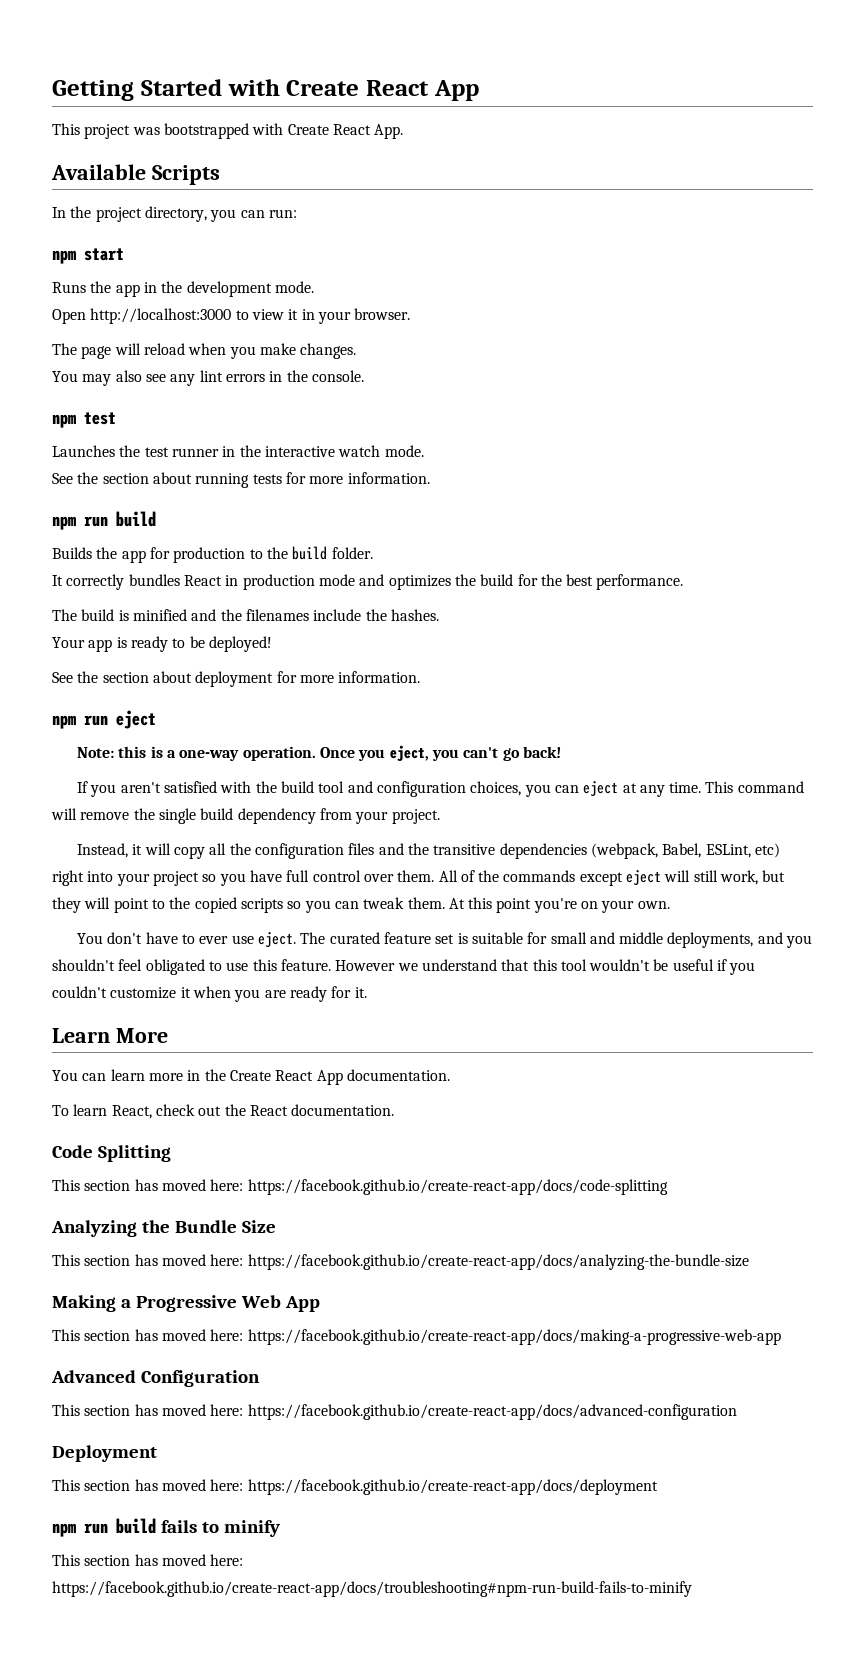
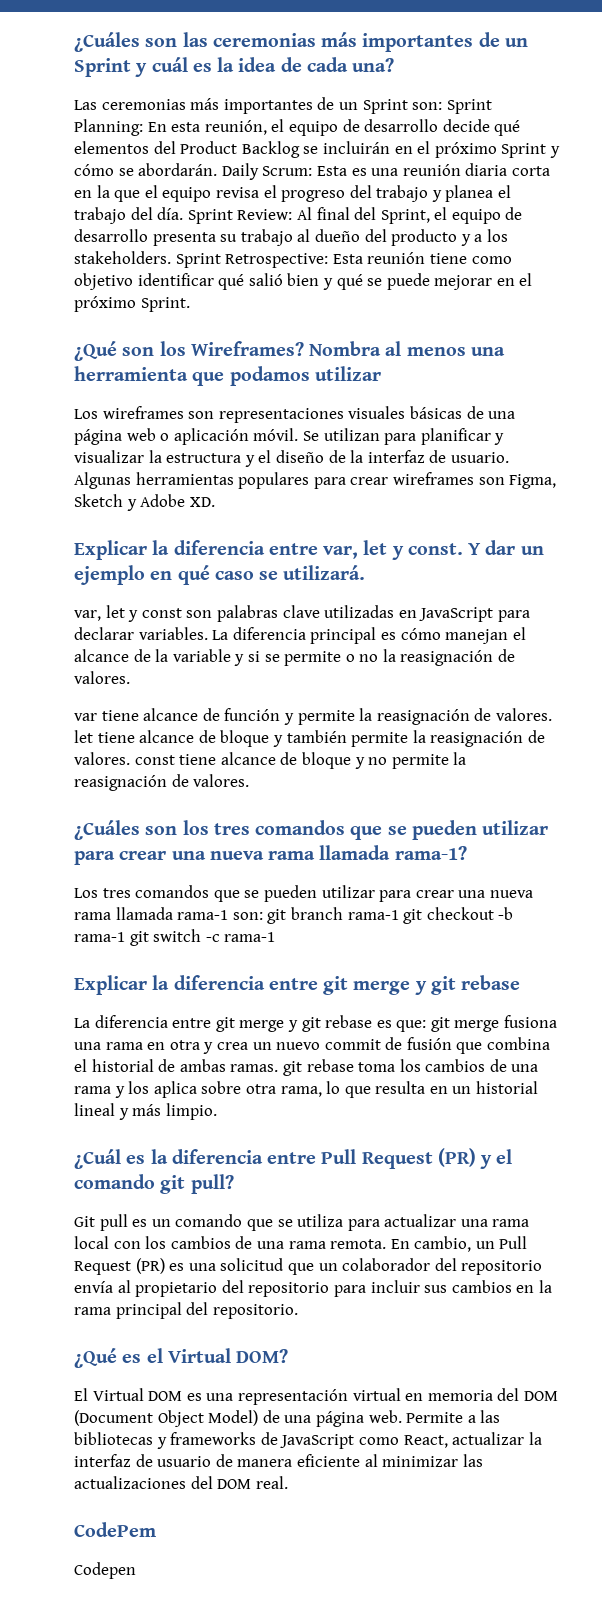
[52,79,479,101] [52,123,404,139] [51,164,220,185] [52,206,297,222] [52,248,124,264] [52,281,314,297] [52,308,411,324] [52,343,357,359] [52,370,364,386] [52,412,116,428] [52,445,424,457] [52,472,430,488] [52,511,156,530] [52,546,373,563] [52,574,684,590] [52,609,439,621] [52,636,272,652] [52,671,421,687] [52,710,156,729] [77,745,561,761] [77,781,804,797] [51,808,440,824] [77,843,780,859] [52,870,786,886] [52,897,670,913] [77,932,813,948] [52,959,756,975] [52,986,367,1002] [52,1028,168,1043] [52,1069,450,1085] [52,1104,395,1119] [52,1145,171,1162] [52,1179,668,1195] [51,1220,276,1237] [52,1254,749,1270] [52,1295,320,1312] [52,1329,781,1345] [51,1370,260,1387] [52,1404,737,1420] [52,1445,157,1462] [52,1479,658,1495] [52,1518,280,1537] [52,1554,244,1566] [52,1581,692,1597] Getting Started with Create React App // This project was bootstrapped with Create React App. // Available Scripts // In the project directory, you can run: // npm start // Runs the app in the development mode. // Open http://localhost:3000 to view it in your browser. // The page will reload when you make changes. // You may also see any lint errors in the console. // npm test // Launches the test runner in the interactive watch mode. // See the section about running tests for more information. // npm run build // Builds the app for production to the build folder. // It correctly bundles React in production mode and optimizes the build for the best performance. // The build is minified and the filenames include the hashes. // Your app is ready to be deployed! // See the section about deployment for more information. // npm run eject // Note: this is a one-way operation. Once you eject, you can't go back! // If you aren't satisfied with the build tool and configuration choices, you can eject at any time. This command will remove the single build dependency from your project. // Instead, it will copy all the configuration files and the transitive dependencies (webpack, Babel, ESLint, etc) right into your project so you have full control over them. All of the commands except eject will still work, but they will point to the copied scripts so you can tweak them. At this point you're on your own. // You don't have to ever use eject. The curated feature set is suitable for small and middle deployments, and you shouldn't feel obligated to use this feature. However we understand that this tool wouldn't be useful if you couldn't customize it when you are ready for it. // Learn More // You can learn more in the Create React App documentation. // To learn React, check out the React documentation. // Code Splitting // This section has moved here: https://facebook.github.io/create-react-app/docs/code-splitting // Analyzing the Bundle Size // This section has moved here: https://facebook.github.io/create-react-app/docs/analyzing-the-bundle-size // Making a Progressive Web App // This section has moved here: https://facebook.github.io/create-react-app/docs/making-a-progressive-web-app // Advanced Configuration // This section has moved here: https://facebook.github.io/create-react-app/docs/advanced-configuration // Deployment // This section has moved here: https://facebook.github.io/create-react-app/docs/deployment // npm run build fails to minify // This section has moved here: https://facebook.github.io/create-react-app/docs/troubleshooting#npm-run-build-fails-to-minify -> [74,32,528,52] [74,57,395,77] [74,97,492,114] [74,119,521,136] [74,141,560,158] [74,163,550,180] [74,185,512,202] [74,207,523,224] [74,229,508,246] [74,251,512,268] [74,273,533,290] [74,296,190,312] [74,341,505,361] [74,366,381,386] [74,406,516,423] [74,428,505,445] [74,450,509,467] [74,472,557,489] [74,494,215,511] [74,540,544,560] [74,565,366,585] [74,605,530,622] [74,627,526,644] [74,649,516,666] [74,671,130,684] [74,708,552,725] [74,730,545,747] [74,752,467,769] [74,774,250,791] [74,820,549,840] [74,845,467,865] [74,885,533,902] [74,907,514,924] [74,929,276,946] [74,975,521,995] [74,1015,558,1032] [74,1037,551,1054] [74,1059,539,1076] [74,1081,539,1098] [74,1103,217,1120] [74,1148,513,1169] [74,1174,234,1194] [74,1214,530,1231] [74,1236,528,1252] [74,1258,543,1275] [74,1280,552,1297] [74,1302,298,1319] [74,1348,289,1368] [74,1388,558,1405] [74,1410,501,1427] [74,1432,542,1449] [74,1454,483,1467] [74,1476,288,1489] [74,1522,156,1537] [74,1562,136,1579] ¿Cuáles son las ceremonias más importantes de un Sprint y cuál es la idea de cada una? // Las ceremonias más importantes de un Sprint son: Sprint Planning: En esta reunión, el equipo de desarrollo decide qué elementos del Product Backlog se incluirán en el próximo Sprint y cómo se abordarán. Daily Scrum: Esta es una reunión diaria corta en la que el equipo revisa el progreso del trabajo y planea el trabajo del día. Sprint Review: Al final del Sprint, el equipo de desarrollo presenta su trabajo al dueño del producto y a los stakeholders. Sprint Retrospective: Esta reunión tiene como objetivo identificar qué salió bien y qué se puede mejorar en el próximo Sprint. // ¿Qué son los Wireframes? Nombra al menos una herramienta que podamos utilizar // Los wireframes son representaciones visuales básicas de una página web o aplicación móvil. Se utilizan para planificar y visualizar la estructura y el diseño de la interfaz de usuario. Algunas herramientas populares para crear wireframes son Figma, Sketch y Adobe XD. // Explicar la diferencia entre var, let y const. Y dar un ejemplo en qué caso se utilizará. // var, let y const son palabras clave utilizadas en JavaScript para declarar variables. La diferencia principal es cómo manejan el alcance de la variable y si se permite o no la reasignación de valores. // var tiene alcance de función y permite la reasignación de valores. let tiene alcance de bloque y también permite la reasignación de valores. const tiene alcance de bloque y no permite la reasignación de valores. // ¿Cuáles son los tres comandos que se pueden utilizar para crear una nueva rama llamada rama-1? // Los tres comandos que se pueden utilizar para crear una nueva rama llamada rama-1 son: git branch rama-1 git checkout -b rama-1 git switch -c rama-1 // Explicar la diferencia entre git merge y git rebase // La diferencia entre git merge y git rebase es que: git merge fusiona una rama en otra y crea un nuevo commit de fusión que combina el historial de ambas ramas. git rebase toma los cambios de una rama y los aplica sobre otra rama, lo que resulta en un historial lineal y más limpio. // ¿Cuál es la diferencia entre Pull Request (PR) y el comando git pull? // Git pull es un comando que se utiliza para actualizar una rama local con los cambios de una rama remota. En cambio, un Pull Request (PR) es una solicitud que un colaborador del repositorio envía al propietario del repositorio para incluir sus cambios en la rama principal del repositorio. // ¿Qué es el Virtual DOM? // El Virtual DOM es una representación virtual en memoria del DOM (Document Object Model) de una página web. Permite a las bibliotecas y frameworks de JavaScript como React, actualizar la interfaz de usuario de manera eficiente al minimizar las actualizaciones del DOM real. // CodePem // Codepen

